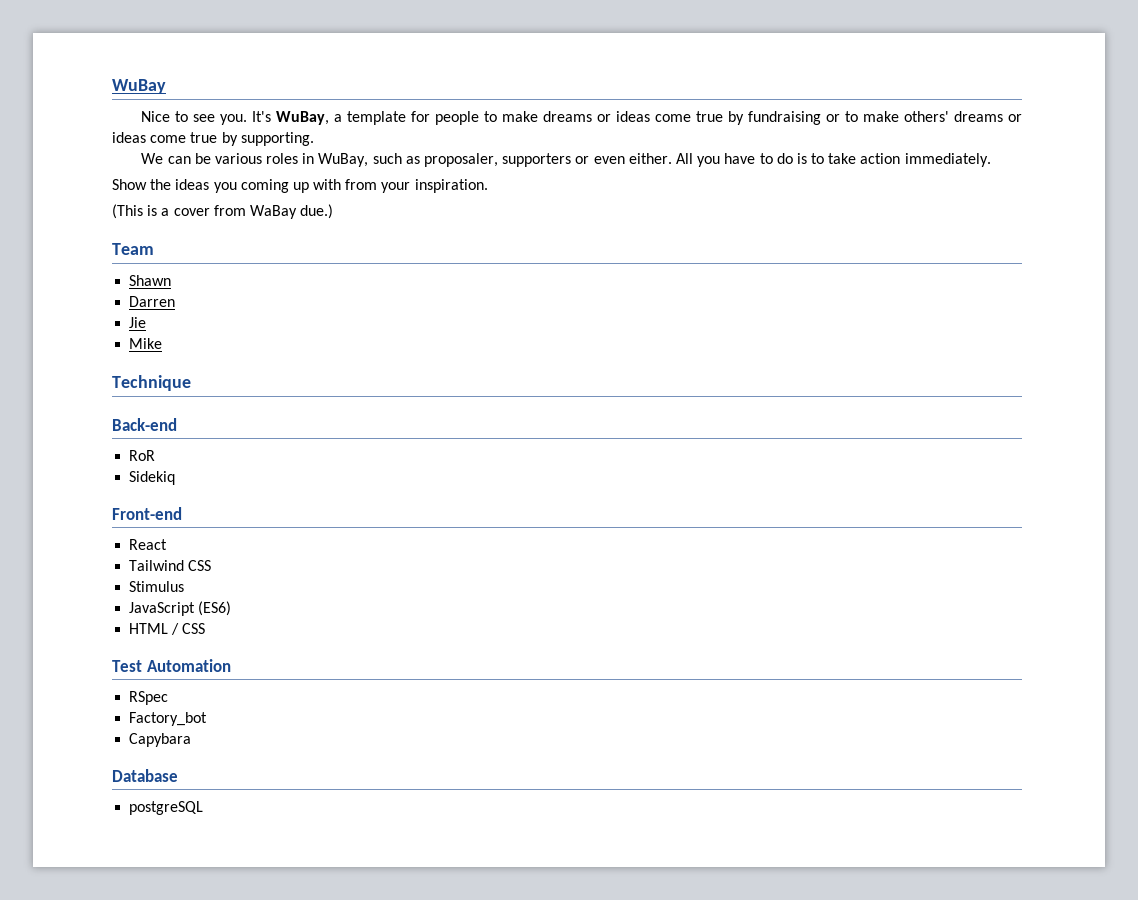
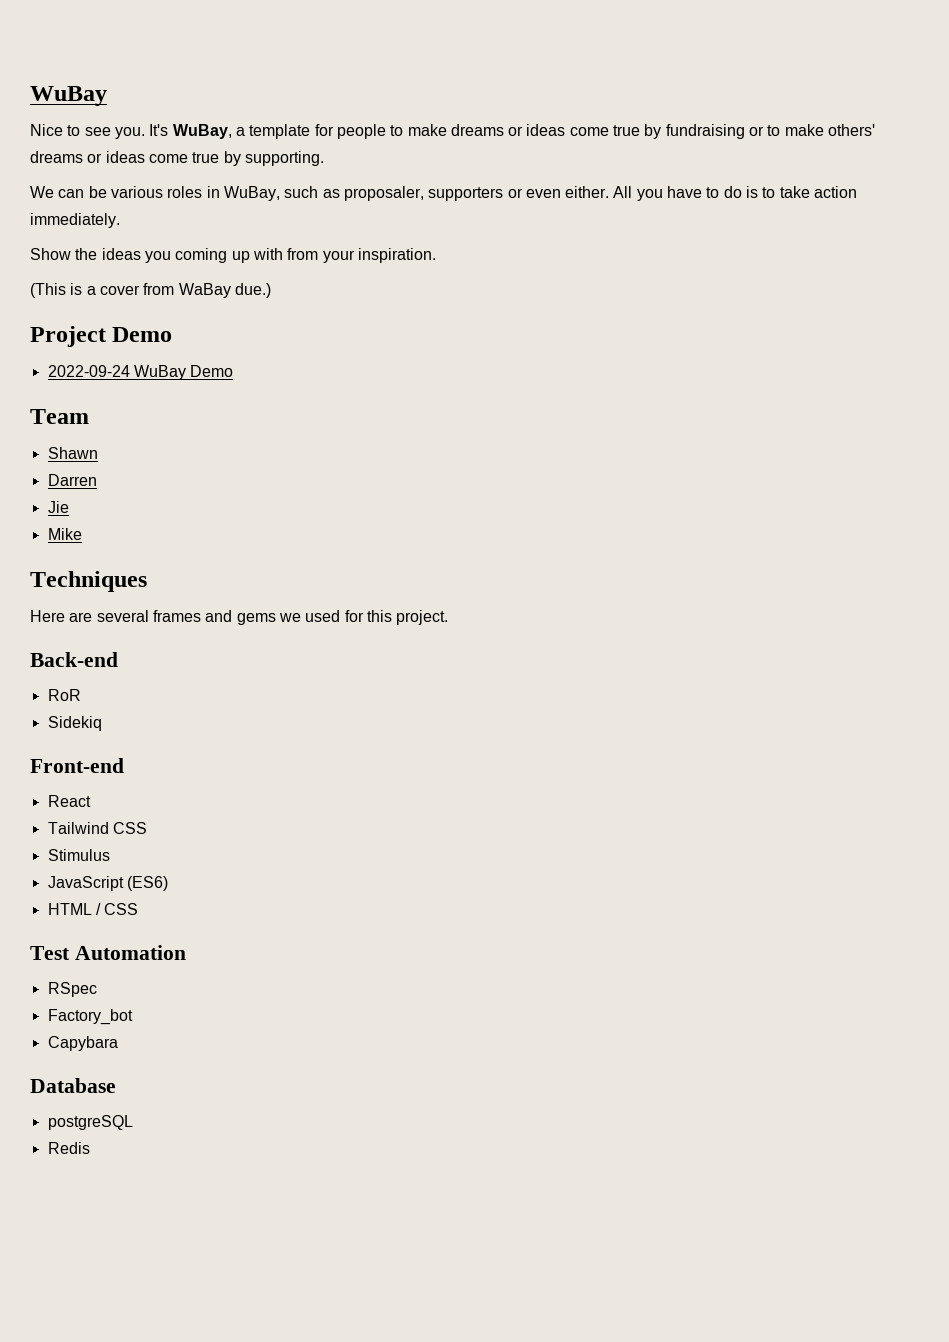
(334, 211) none -> [30,326,173,347] [47,365,234,380] // Project Demo // 2022-09-24 WuBay Demo
[112,375,191,391] Technique -> [30,571,147,592] [30,610,449,625] Techniques // Here are several frames and gems we used for this project.
(204, 808) none -> [47,1142,90,1154] // Redis

